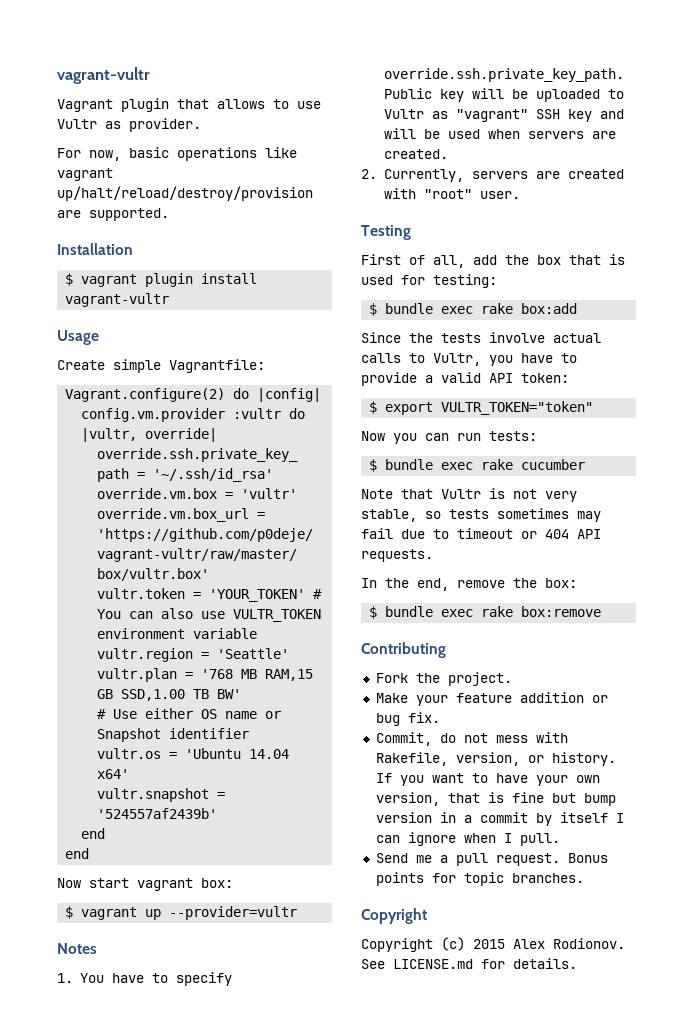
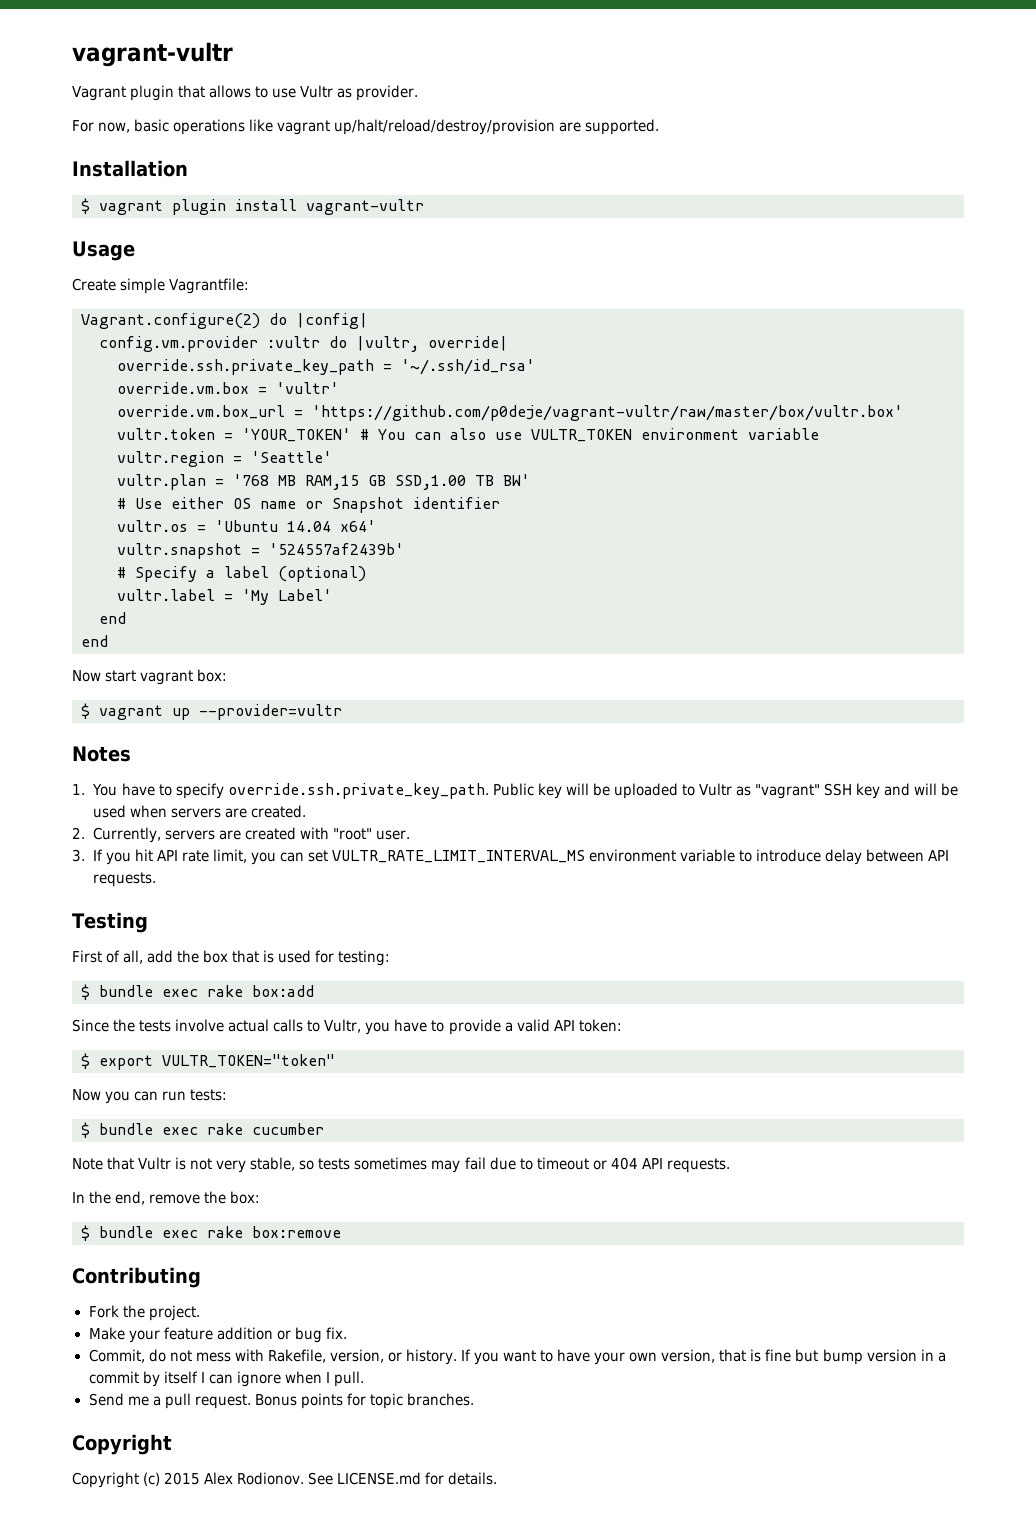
(218, 813) none -> [117,566,366,582] [117,589,332,605] // # Specify a label (optional) // vultr.label = 'My Label'
(520, 195) none -> [72,849,950,865] [92,872,156,887] // 3. If you hit API rate limit, you can set VULTR_RATE_LIMIT_INTERVAL_MS environment variable to introduce delay between API requests.

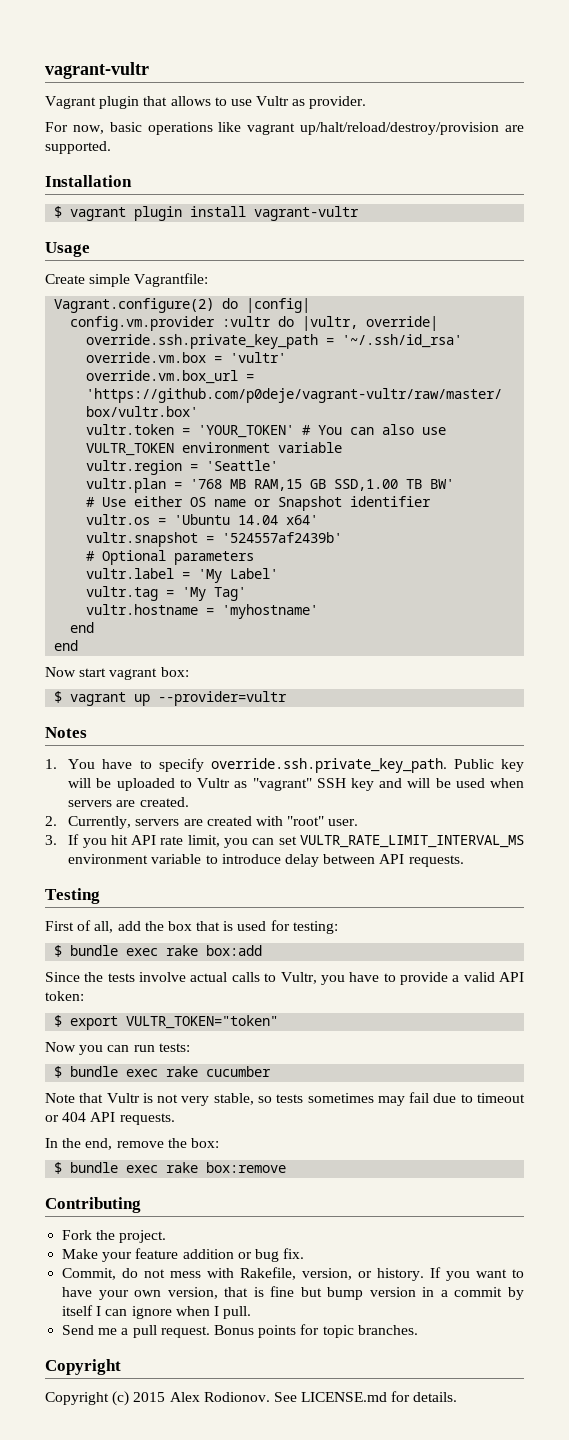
[135,566,366,582] Specify a label (optional) -> [102,550,255,565] Optional parameters
(332, 595) none -> [86,586,247,601] [86,604,319,619] // vultr.tag = 'My Tag' // vultr.hostname = 'myhostname'

